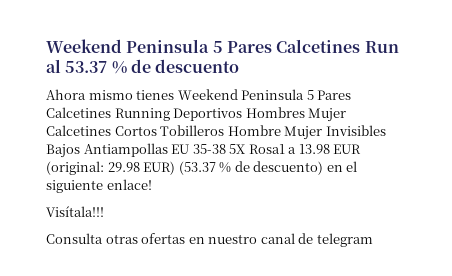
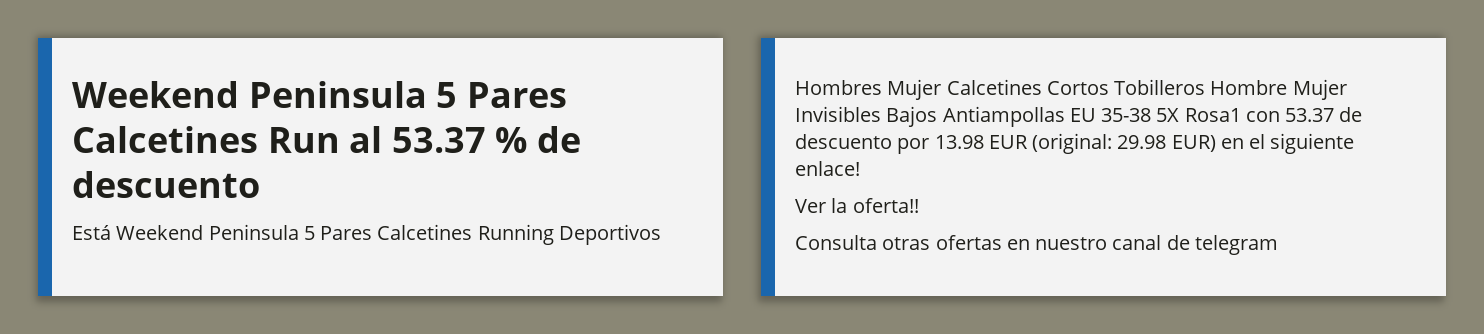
[46,89,175,100] Ahora mismo tienes -> [72,225,111,240] Está
[288,147,297,154] a -> [1245,107,1363,122] [795,134,930,154] con 53.37 de descuento por
[178,161,324,175] (53.37 % de descuento) -> (1216, 143) none
[46,206,104,217] Visítala!!! -> [795,198,919,213] Ver la oferta!!

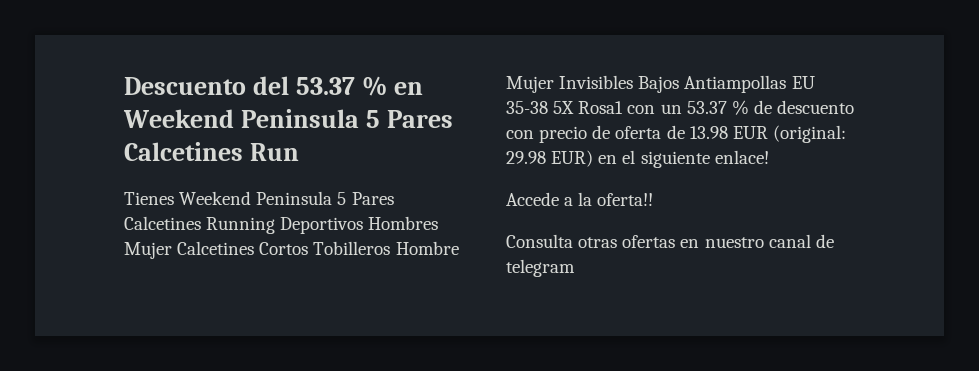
(72, 94) none -> [124,76,424,96] Descuento del 53.37 % en
[349,126,581,153] [72,171,260,198] [72,225,111,240] al 53.37 % de descuento // Está -> [124,192,174,205] // Tienes
[1285,107,1363,122] [795,134,930,154] 53.37 de descuento por -> [660,100,855,115] [506,125,685,143] un 53.37 % de descuento con precio de oferta de
[795,199,826,213] Ver -> [506,192,574,206] Accede a

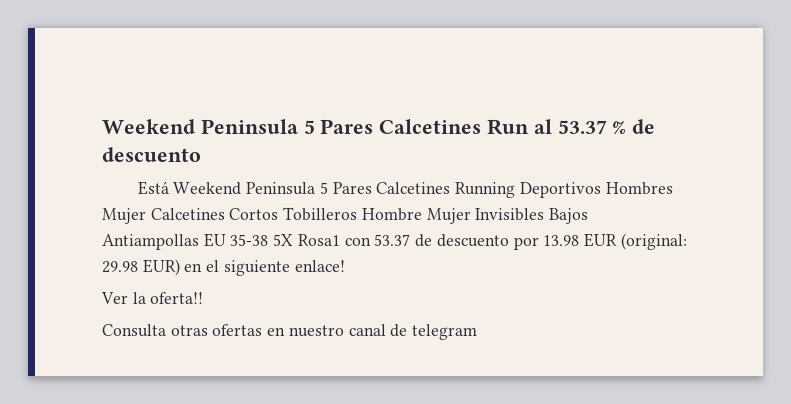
[124,76,424,96] Descuento del 53.37 % en -> (102, 126) none
[124,192,174,205] // Tienes -> [533,119,656,134] [102,147,201,162] [137,181,169,195] al 53.37 % de descuento // Está
[660,100,855,115] [506,125,685,143] un 53.37 % de descuento con precio de oferta de -> [374,234,539,250] 53.37 de descuento por
[506,192,574,206] Accede a -> [101,292,128,304] Ver

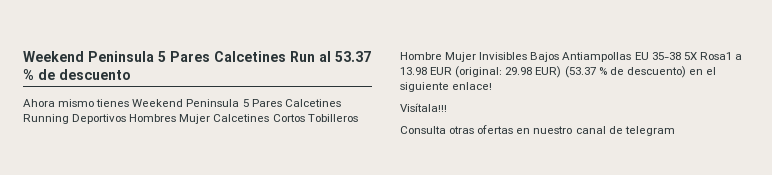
[137,181,169,195] Está -> [23,99,130,107] Ahora mismo tienes
[344,234,539,250] con 53.37 de descuento por -> [734,54,742,60] a
(180, 267) none -> [564,66,686,78] (53.37 % de descuento)
[101,292,204,304] Ver la oferta!! -> [400,103,447,112] Visítala!!!

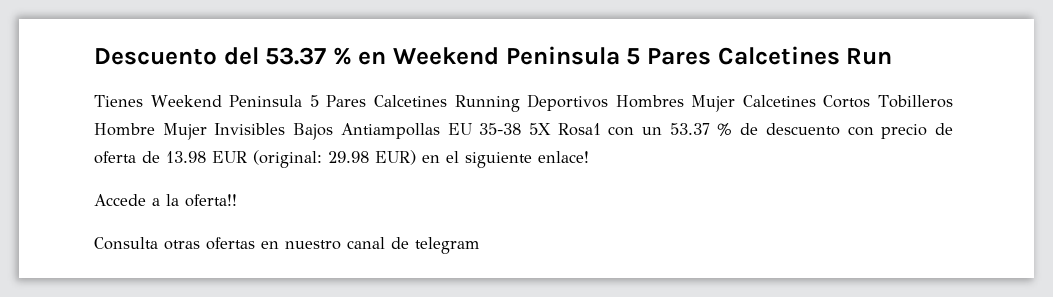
(23, 56) none -> [94,47,387,65] Descuento del 53.37 % en
[319,51,371,62] [23,69,131,80] [23,99,130,107] al 53.37 % de descuento // Ahora mismo tienes -> [94,95,143,107] // Tienes
[734,54,742,60] a -> [608,123,954,139] [94,151,160,164] con un 53.37 % de descuento con precio de oferta de
[564,66,686,78] (53.37 % de descuento) -> (416, 157) none
[400,103,447,112] Visítala!!! -> [94,194,237,207] Accede a la oferta!!

